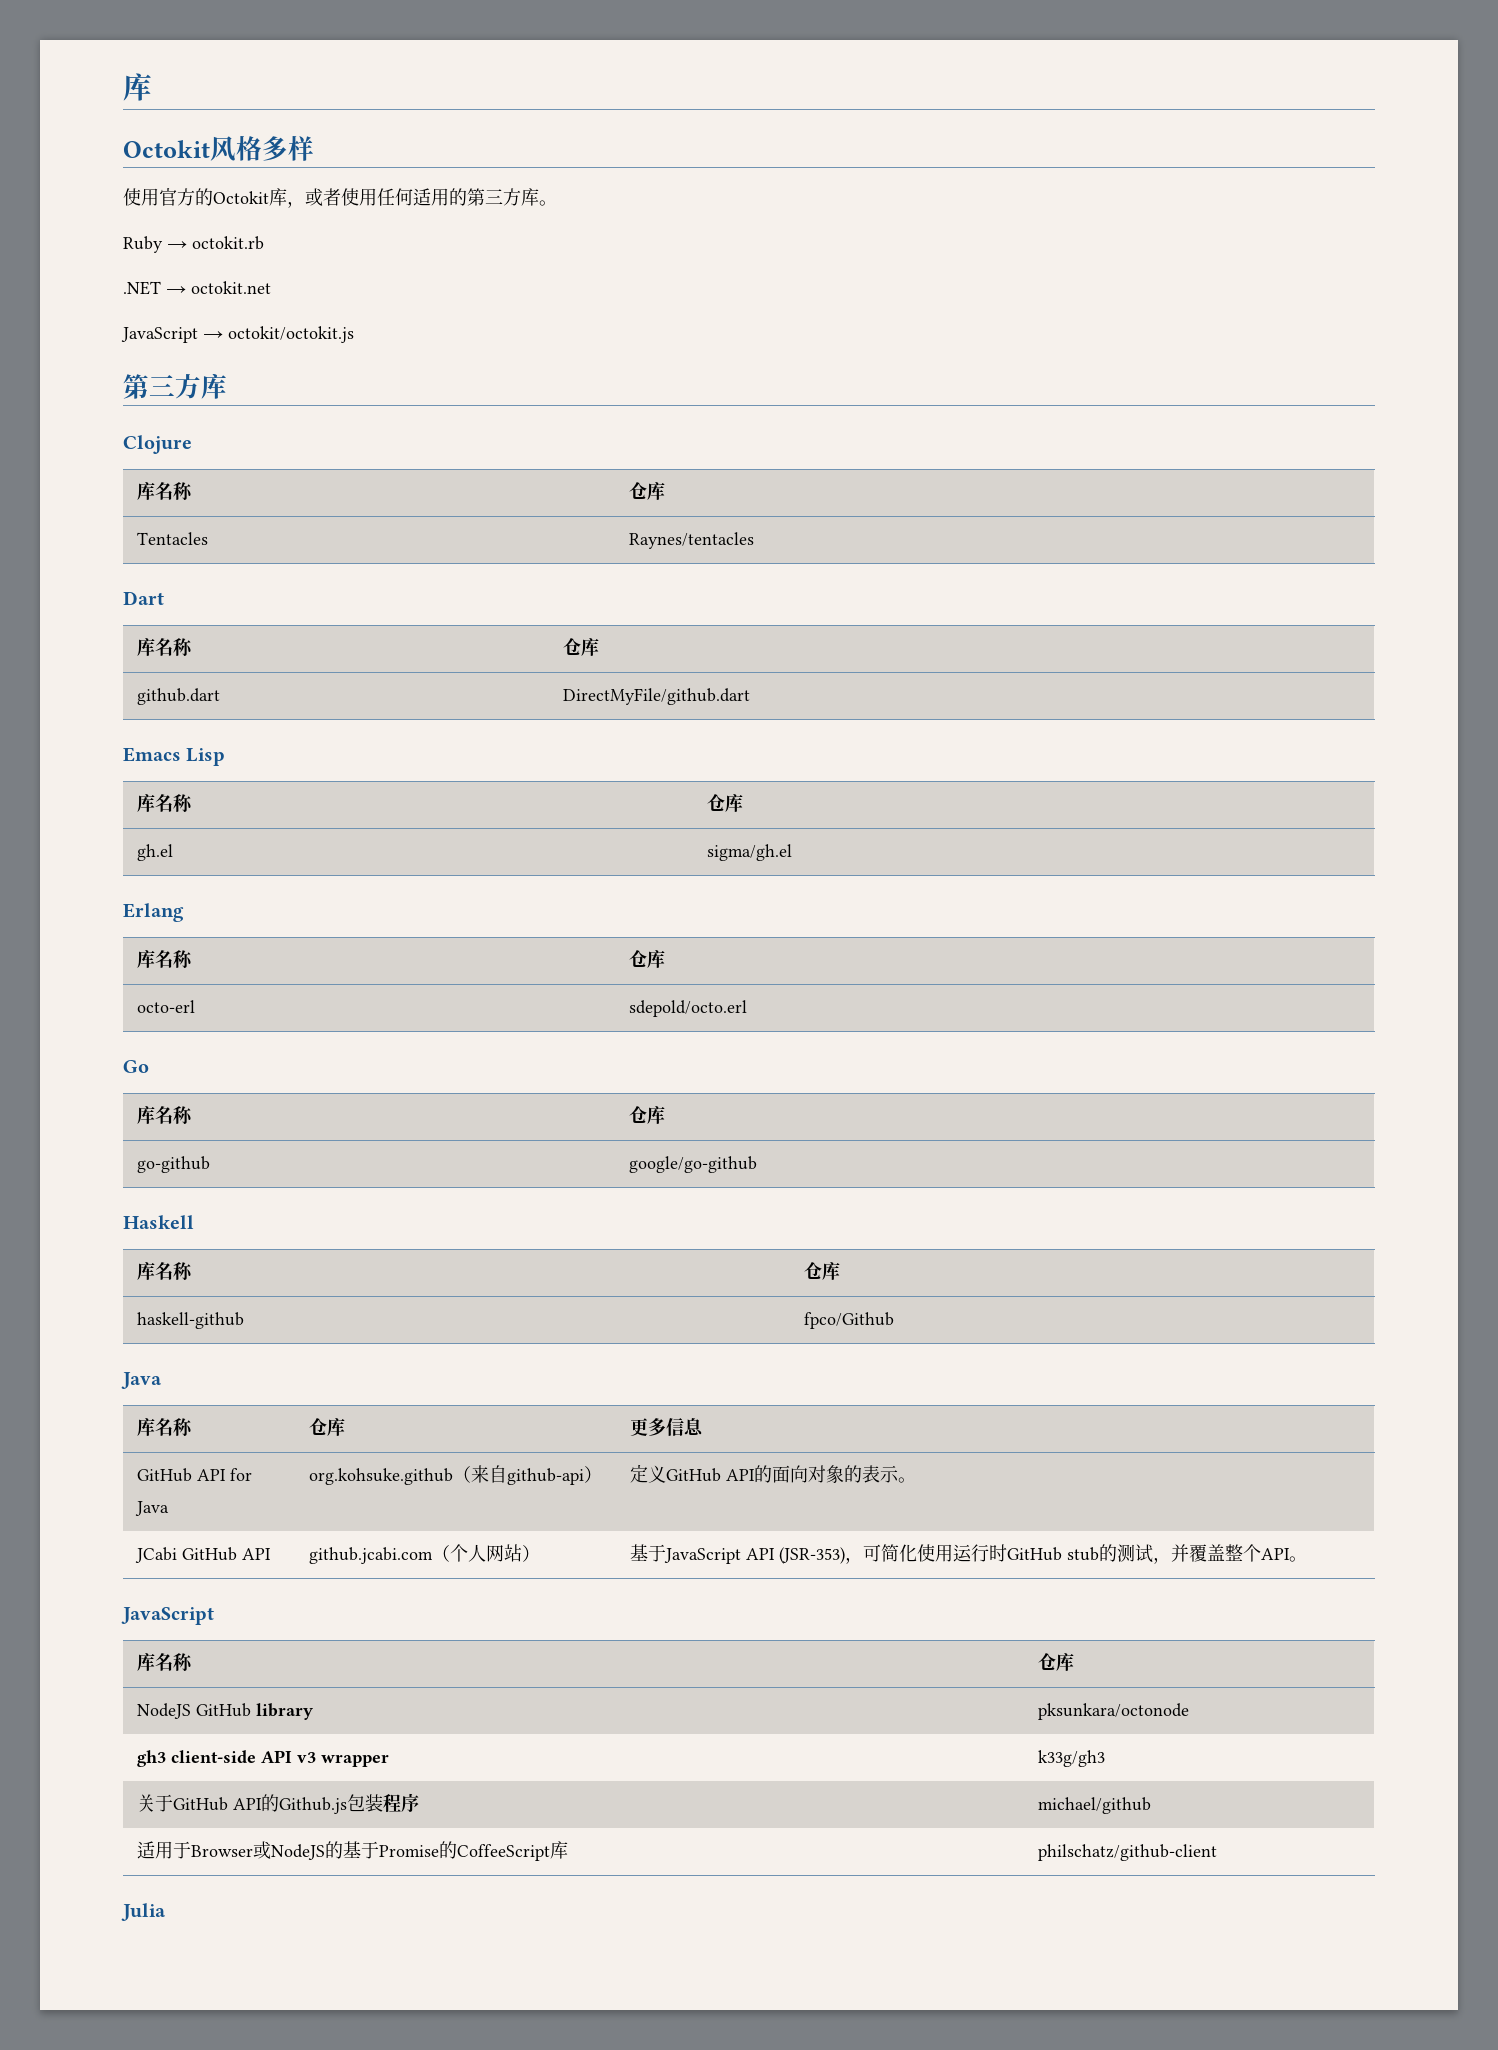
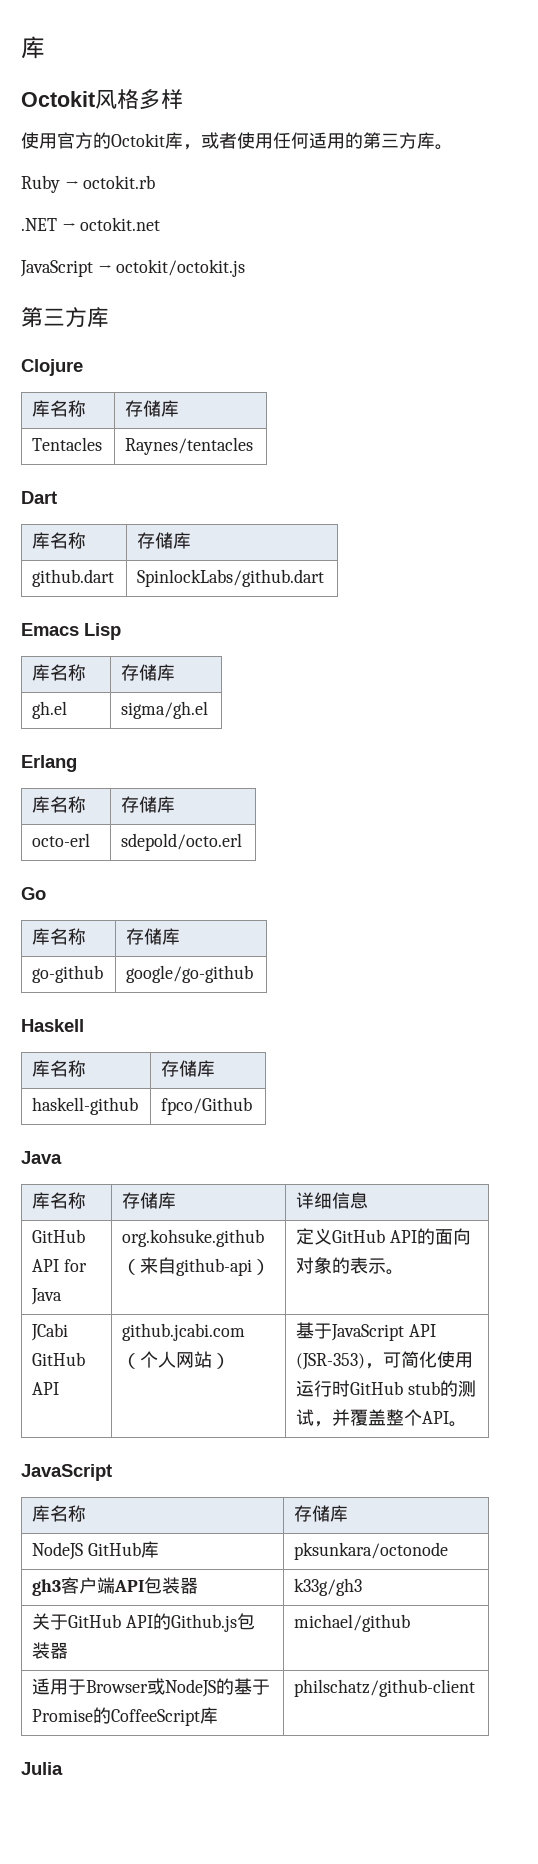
[628,482,647,499] 仓 -> [125,400,162,417] 存储
[562,638,581,655] 仓 -> [137,532,174,549] 存储
[562,688,750,705] DirectMyFile/github.dart -> [137,569,325,587] SpinlockLabs/github.dart
[706,794,725,811] 仓 -> [121,664,158,681] 存储
[628,950,647,967] 仓 -> [121,796,158,813] 存储
[628,1106,647,1123] 仓 -> [126,928,163,945] 存储
[803,1262,822,1279] 仓 -> [161,1060,198,1077] 存储
[308,1417,345,1436] [629,1418,666,1436] 仓库 | 更多 -> [122,1192,177,1209] [296,1192,333,1209] 存储库 | 详细
[1037,1653,1056,1670] 仓 -> [294,1505,331,1522] 存储
[255,1703,313,1720] library -> [141,1541,160,1558] 库
[170,1750,389,1767] client-side API v3 wrapper -> [61,1577,199,1594] 客户端API包装器
[382,1793,419,1813] 程序 -> [50,1642,69,1659] 器

